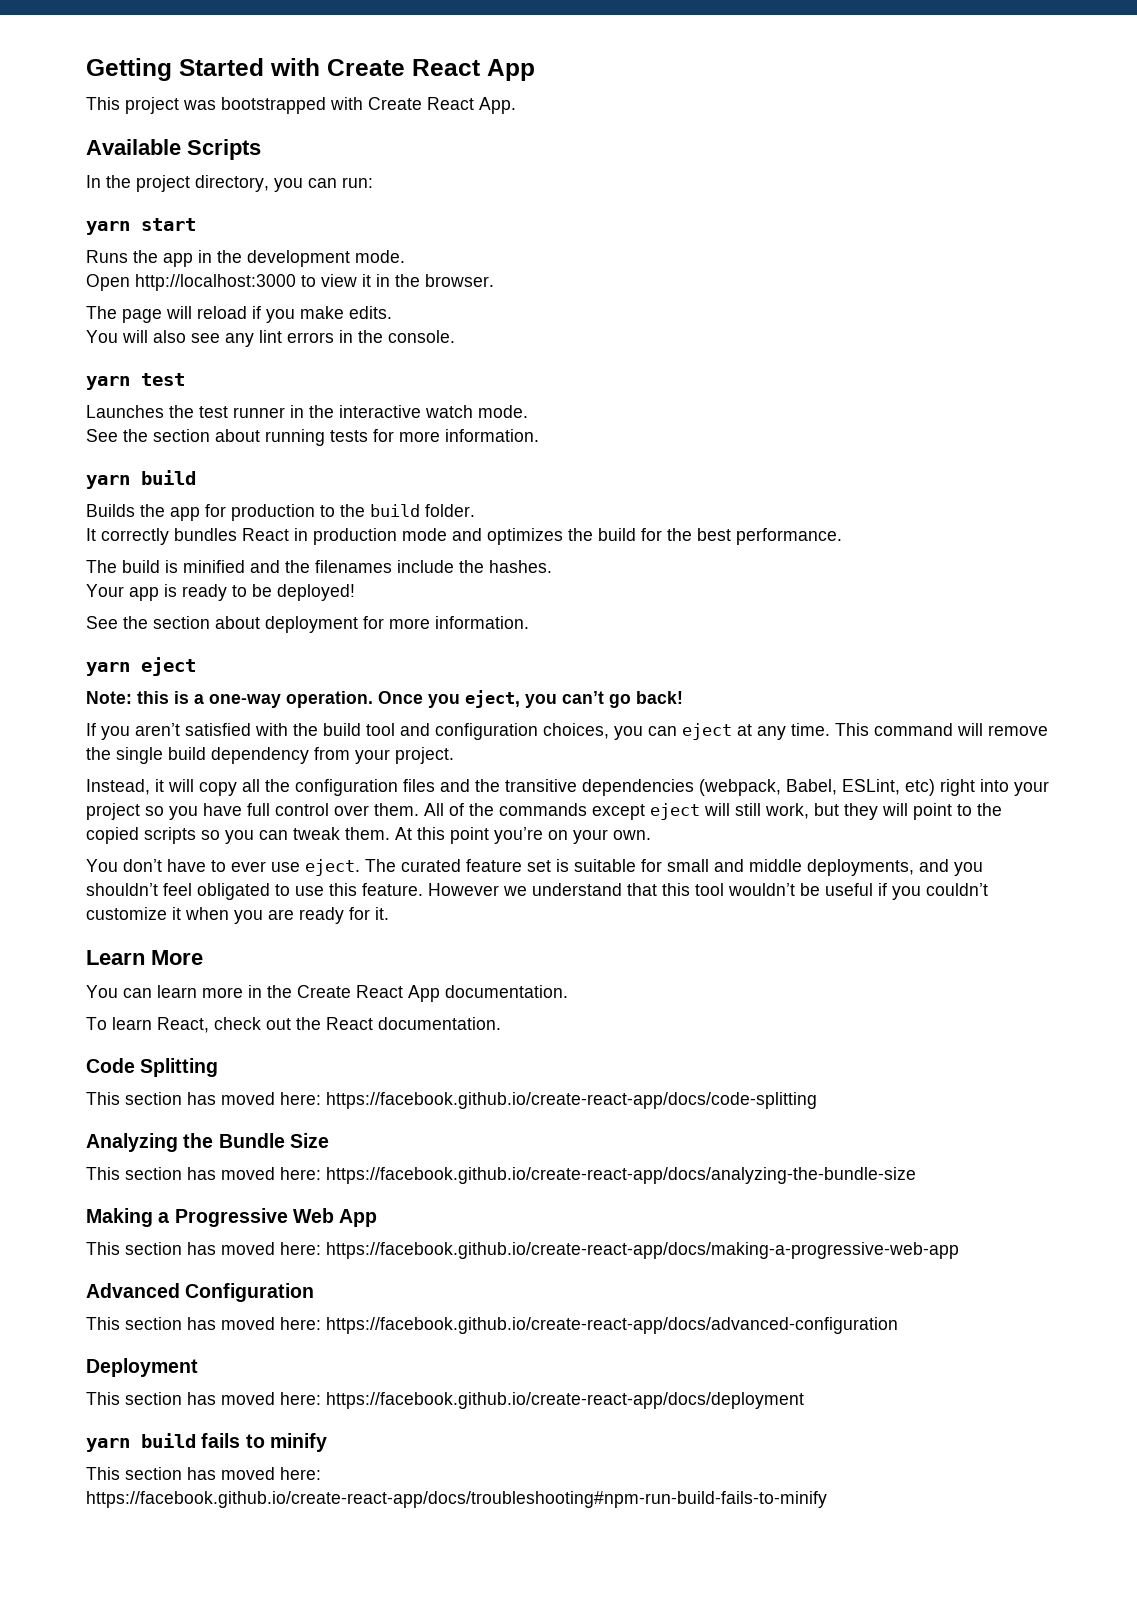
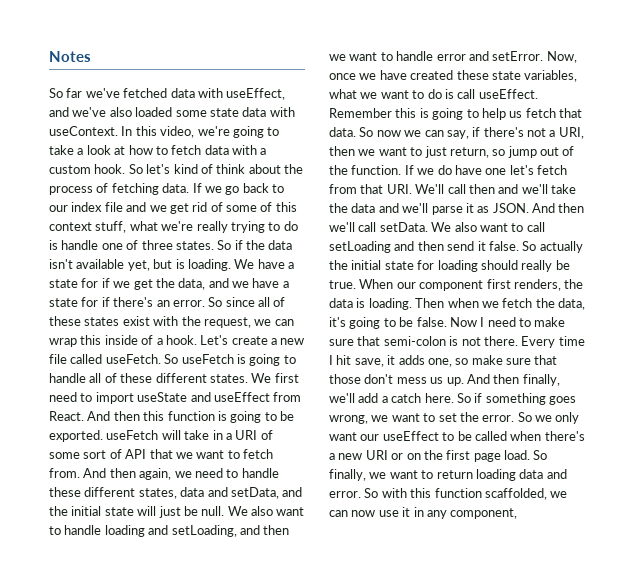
[86,58,535,81] [86,97,516,114] [86,139,261,160] [86,175,373,192] [86,218,196,235] [86,250,405,267] [86,274,494,291] [86,306,392,323] [86,330,455,347] [86,373,185,390] [86,405,528,418] [86,429,539,446] [86,470,196,489] [86,504,475,521] [86,528,842,545] [86,560,552,573] [86,584,355,601] [86,616,529,633] [86,657,196,676] [86,690,683,708] [86,723,1048,740] [86,747,454,764] [86,779,1049,796] [86,803,1002,820] [86,827,651,844] [86,859,983,876] [86,883,988,900] [86,907,389,924] [86,950,203,965] [86,985,568,1002] [86,1017,501,1033] [86,1058,219,1077] [86,1092,817,1109] [86,1133,329,1152] [86,1167,916,1184] [86,1208,378,1227] [86,1242,959,1259] [86,1283,315,1302] [86,1317,898,1334] [86,1358,198,1377] [86,1392,804,1409] [86,1433,327,1452] [86,1467,321,1480] [86,1491,827,1508] Getting Started with Create React App // This project was bootstrapped with Create React App. // Available Scripts // In the project directory, you can run: // yarn start // Runs the app in the development mode. // Open http://localhost:3000 to view it in the browser. // The page will reload if you make edits. // You will also see any lint errors in the console. // yarn test // Launches the test runner in the interactive watch mode. // See the section about running tests for more information. // yarn build // Builds the app for production to the build folder. // It correctly bundles React in production mode and optimizes the build for the best performance. // The build is minified and the filenames include the hashes. // Your app is ready to be deployed! // See the section about deployment for more information. // yarn eject // Note: this is a one-way operation. Once you eject, you can’t go back! // If you aren’t satisfied with the build tool and configuration choices, you can eject at any time. This command will remove the single build dependency from your project. // Instead, it will copy all the configuration files and the transitive dependencies (webpack, Babel, ESLint, etc) right into your project so you have full control over them. All of the commands except eject will still work, but they will point to the copied scripts so you can tweak them. At this point you’re on your own. // You don’t have to ever use eject. The curated feature set is suitable for small and middle deployments, and you shouldn’t feel obligated to use this feature. However we understand that this tool wouldn’t be useful if you couldn’t customize it when you are ready for it. // Learn More // You can learn more in the Create React App documentation. // To learn React, check out the React documentation. // Code Splitting // This section has moved here: https://facebook.github.io/create-react-app/docs/code-splitting // Analyzing the Bundle Size // This section has moved here: https://facebook.github.io/create-react-app/docs/analyzing-the-bundle-size // Making a Progressive Web App // This section has moved here: https://facebook.github.io/create-react-app/docs/making-a-progressive-web-app // Advanced Configuration // This section has moved here: https://facebook.github.io/create-react-app/docs/advanced-configuration // Deployment // This section has moved here: https://facebook.github.io/create-react-app/docs/deployment // yarn build fails to minify // This section has moved here: https://facebook.github.io/create-react-app/docs/troubleshooting#npm-run-build-fails-to-minify -> [49,51,91,62] [49,88,286,100] [49,107,295,117] [49,126,280,138] [49,145,267,155] [49,164,303,174] [49,183,284,195] [49,202,297,214] [49,221,298,233] [49,240,293,250] [49,259,294,271] [49,278,289,290] [49,297,286,307] [49,316,294,328] [49,335,305,347] [49,354,296,366] [49,373,299,383] [49,392,302,404] [49,411,294,423] [49,430,273,442] [49,449,273,459] [49,468,279,480] [49,487,303,499] [49,506,305,518] [49,525,290,537] [329,51,577,63] [329,70,578,82] [329,89,538,99] [329,108,582,120] [329,127,584,139] [329,146,575,158] [329,165,567,175] [329,184,576,194] [329,203,585,215] [329,222,545,232] [329,241,583,253] [329,260,570,272] [329,279,584,291] [329,298,585,310] [329,317,566,329] [329,336,585,348] [329,355,558,367] [329,374,560,386] [329,393,576,405] [329,412,580,424] [329,431,585,441] [329,450,548,462] [329,469,567,481] [329,488,568,500] [329,507,518,519] Notes // So far we've fetched data with useEffect, and we've also loaded some state data with useContext. In this video, we're going to take a look at how to fetch data with a custom hook. So let's kind of think about the process of fetching data. If we go back to our index file and we get rid of some of this context stuff, what we're really trying to do is handle one of three states. So if the data isn't available yet, but is loading. We have a state for if we get the data, and we have a state for if there's an error. So since all of these states exist with the request, we can wrap this inside of a hook. Let's create a new file called useFetch. So useFetch is going to handle all of these different states. We first need to import useState and useEffect from React. And then this function is going to be exported. useFetch will take in a URI of some sort of API that we want to fetch from. And then again, we need to handle these different states, data and setData, and the initial state will just be null. We also want to handle loading and setLoading, and then we want to handle error and setError. Now, once we have created these state variables, what we want to do is call useEffect. Remember this is going to help us fetch that data. So now we can say, if there's not a URI, then we want to just return, so jump out of the function. If we do have one let's fetch from that URI. We'll call then and we'll take the data and we'll parse it as JSON. And then we'll call setData. We also want to call setLoading and then send it false. So actually the initial state for loading should really be true. When our component first renders, the data is loading. Then when we fetch the data, it's going to be false. Now I need to make sure that semi-colon is not there. Every time I hit save, it adds one, so make sure that those don't mess us up. And then finally, we'll add a catch here. So if something goes wrong, we want to set the error. So we only want our useEffect to be called when there's a new URI or on the first page load. So finally, we want to return loading data and error. So with this function scaffolded, we can now use it in any component,

